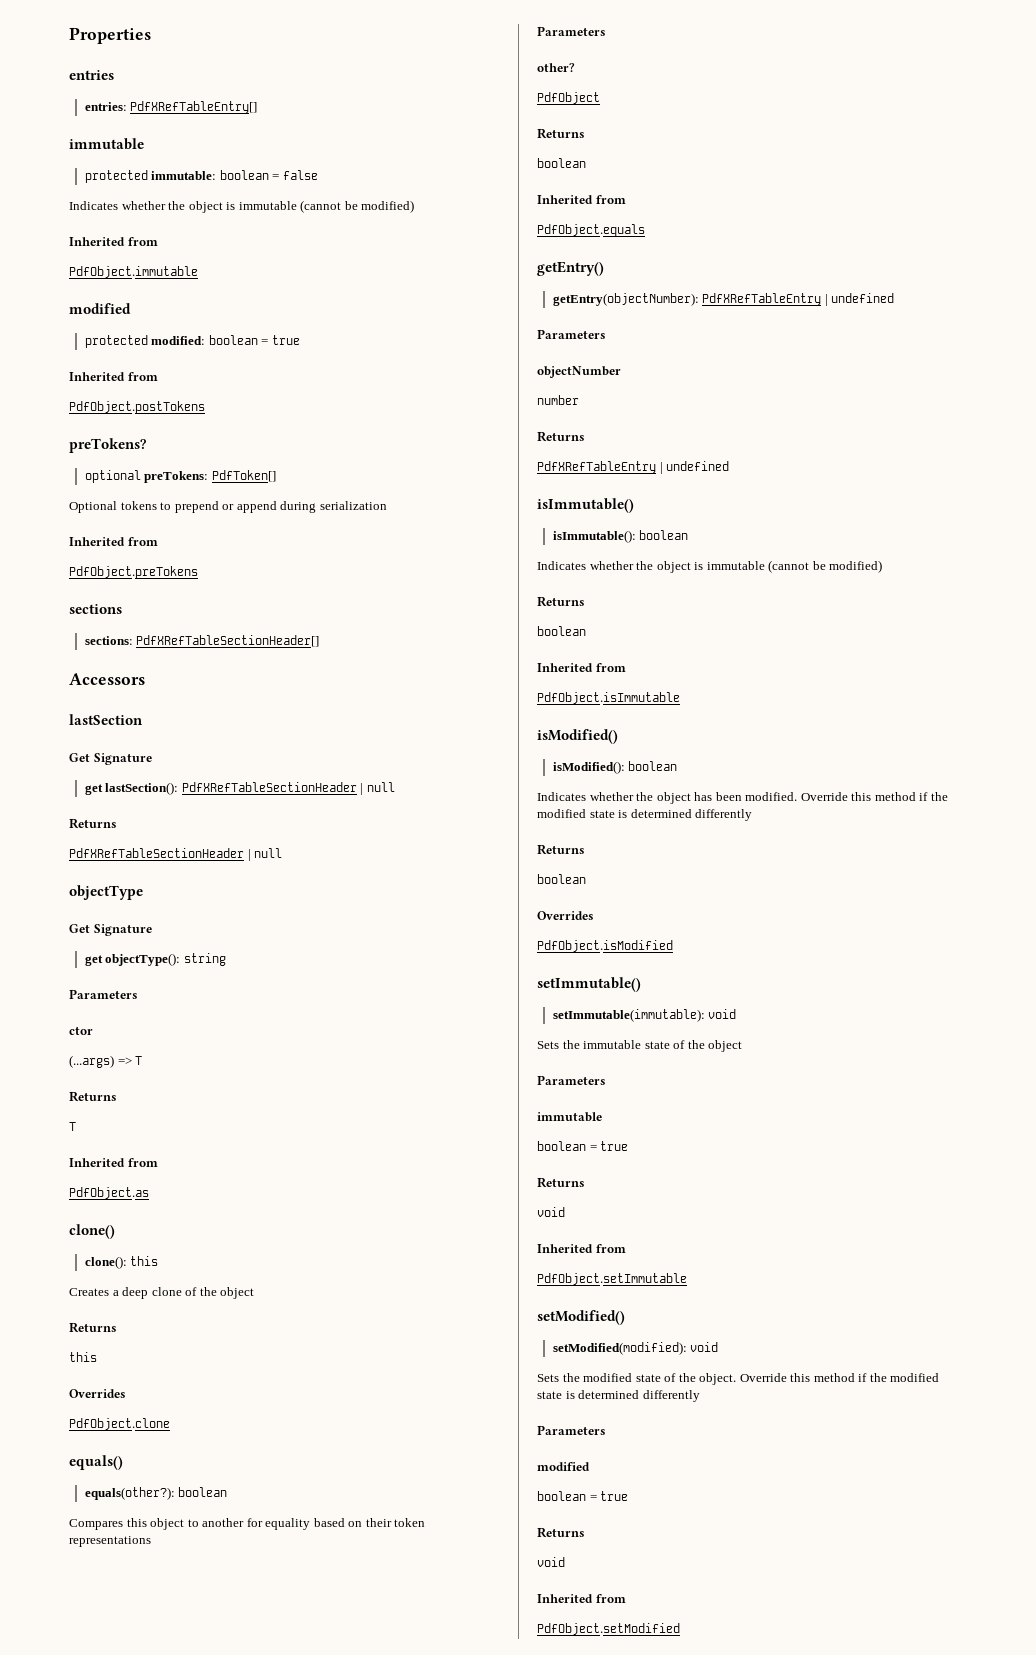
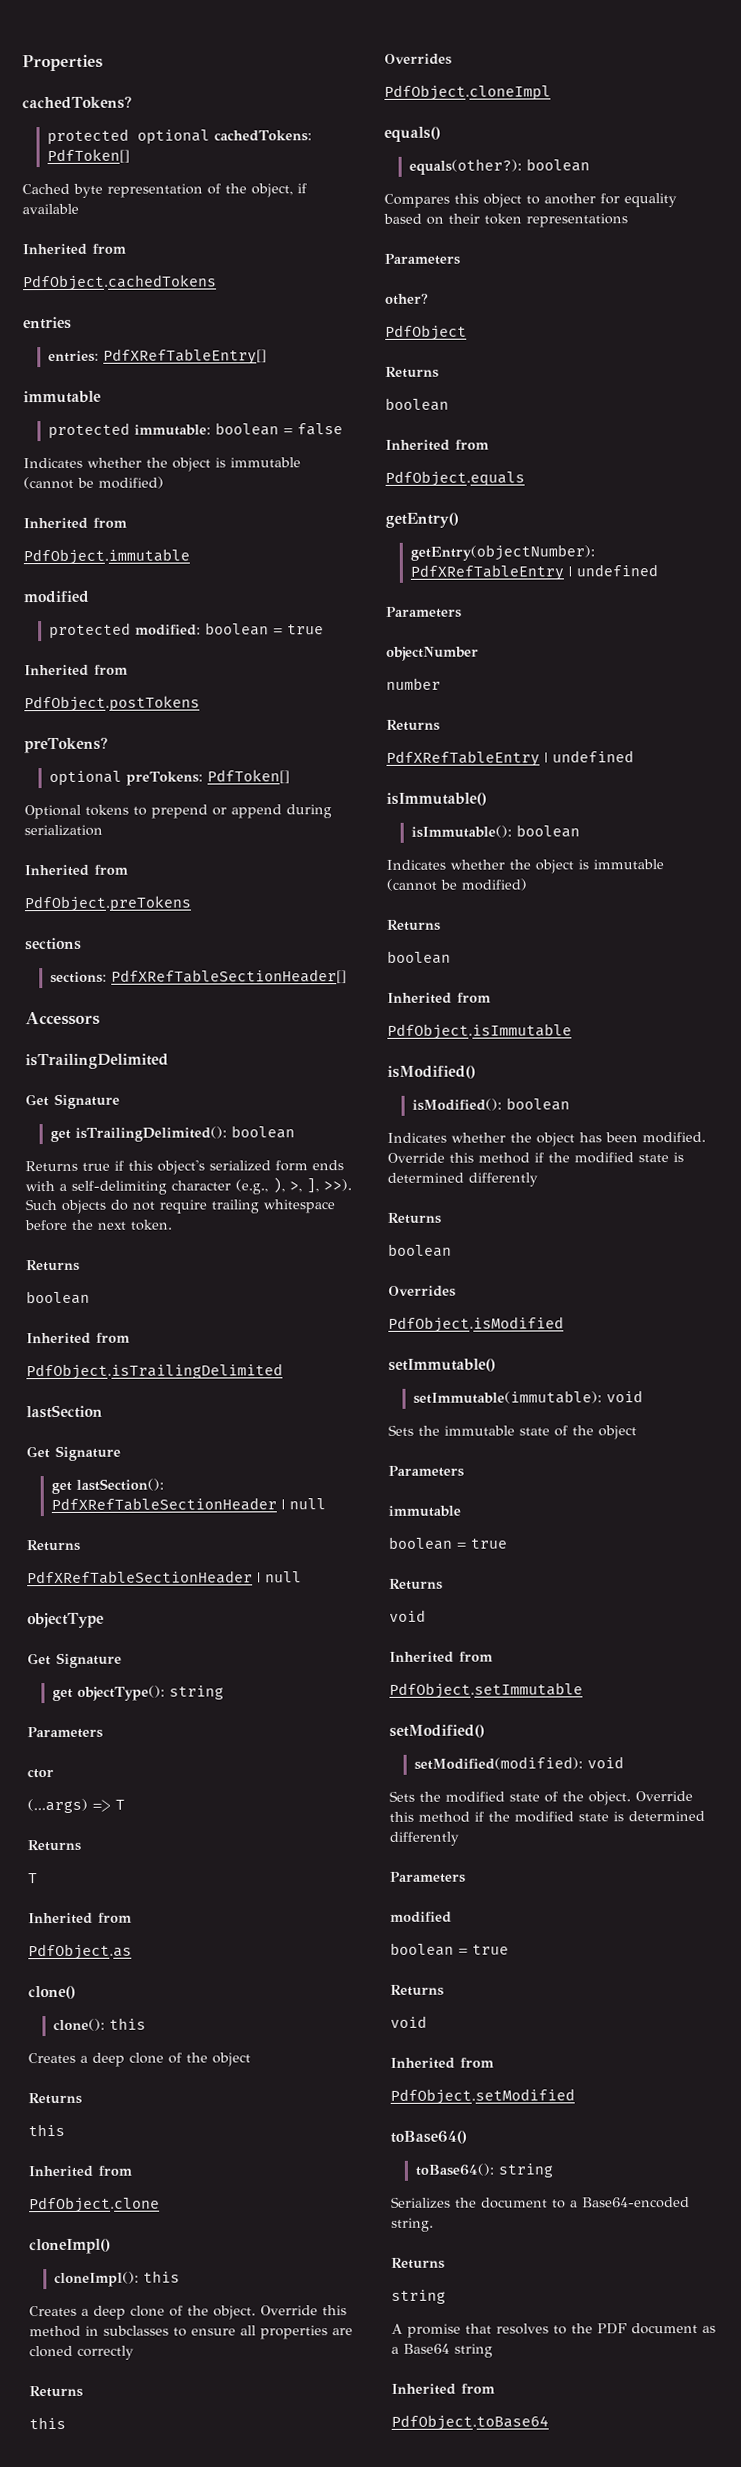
(151, 35) none -> [22,96,132,110] [46,128,312,145] [46,148,130,164] [22,183,307,198] [22,203,79,215] [22,243,126,256] [22,274,217,292] // cachedTokens? // protected optional cachedTokens: PdfToken[] // Cached byte representation of the object, if available // Inherited from // PdfObject.cachedTokens
(145, 679) none -> [25,1053,169,1070] [25,1093,120,1109] [49,1125,295,1143] [25,1159,344,1175] [25,1177,352,1195] [25,1198,335,1214] [24,1219,172,1232] [26,1259,80,1272] [26,1290,90,1305] [26,1332,130,1345] [26,1363,283,1381] // isTrailingDelimited // Get Signature // get isTrailingDelimited(): boolean // Returns true if this object's serialized form ends with a self-delimiting character (e.g., ), >, ], >>). Such objects do not require trailing whitespace before the next token. // Returns // boolean // Inherited from // PdfObject.isTrailingDelimited
[69,1389,126,1398] [69,1418,170,1430] // Overrides // PdfObject.clone -> [28,2165,132,2178] [29,2196,160,2214] [29,2238,111,2255] [53,2270,180,2288] [29,2305,347,2320] [29,2325,353,2340] [29,2345,134,2360] [29,2385,83,2398] [29,2416,66,2430] [384,53,452,65] [384,84,551,101] // Inherited from // PdfObject.clone // cloneImpl() // cloneImpl(): this // Creates a deep clone of the object. Override this method in subclasses to ensure all properties are cloned correctly // Returns // this // Overrides // PdfObject.cloneImpl
(680, 1629) none -> [390,2130,467,2144] [414,2163,553,2178] [391,2196,690,2209] [391,2217,434,2232] [391,2257,445,2269] [391,2289,446,2304] [391,2322,716,2338] [391,2343,493,2358] [391,2383,495,2395] [391,2414,549,2431] // toBase64() // toBase64(): string // Serializes the document to a Base64-encoded string. // Returns // string // A promise that resolves to the PDF document as a Base64 string // Inherited from // PdfObject.toBase64

